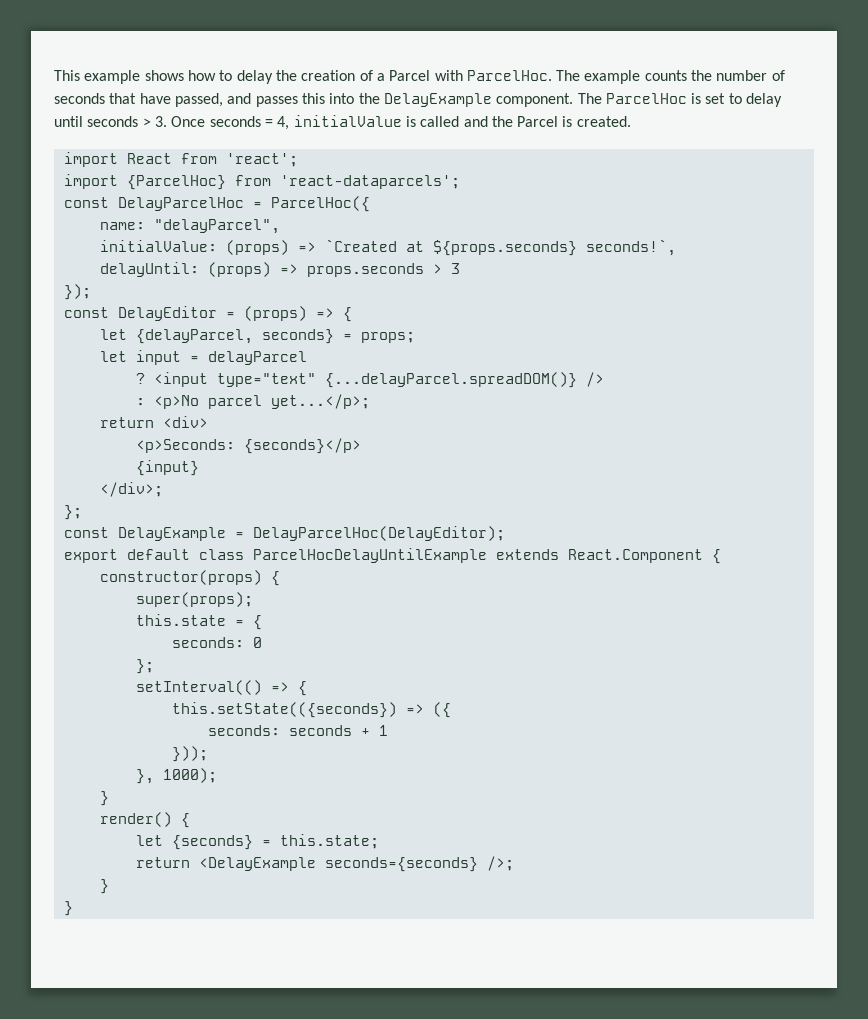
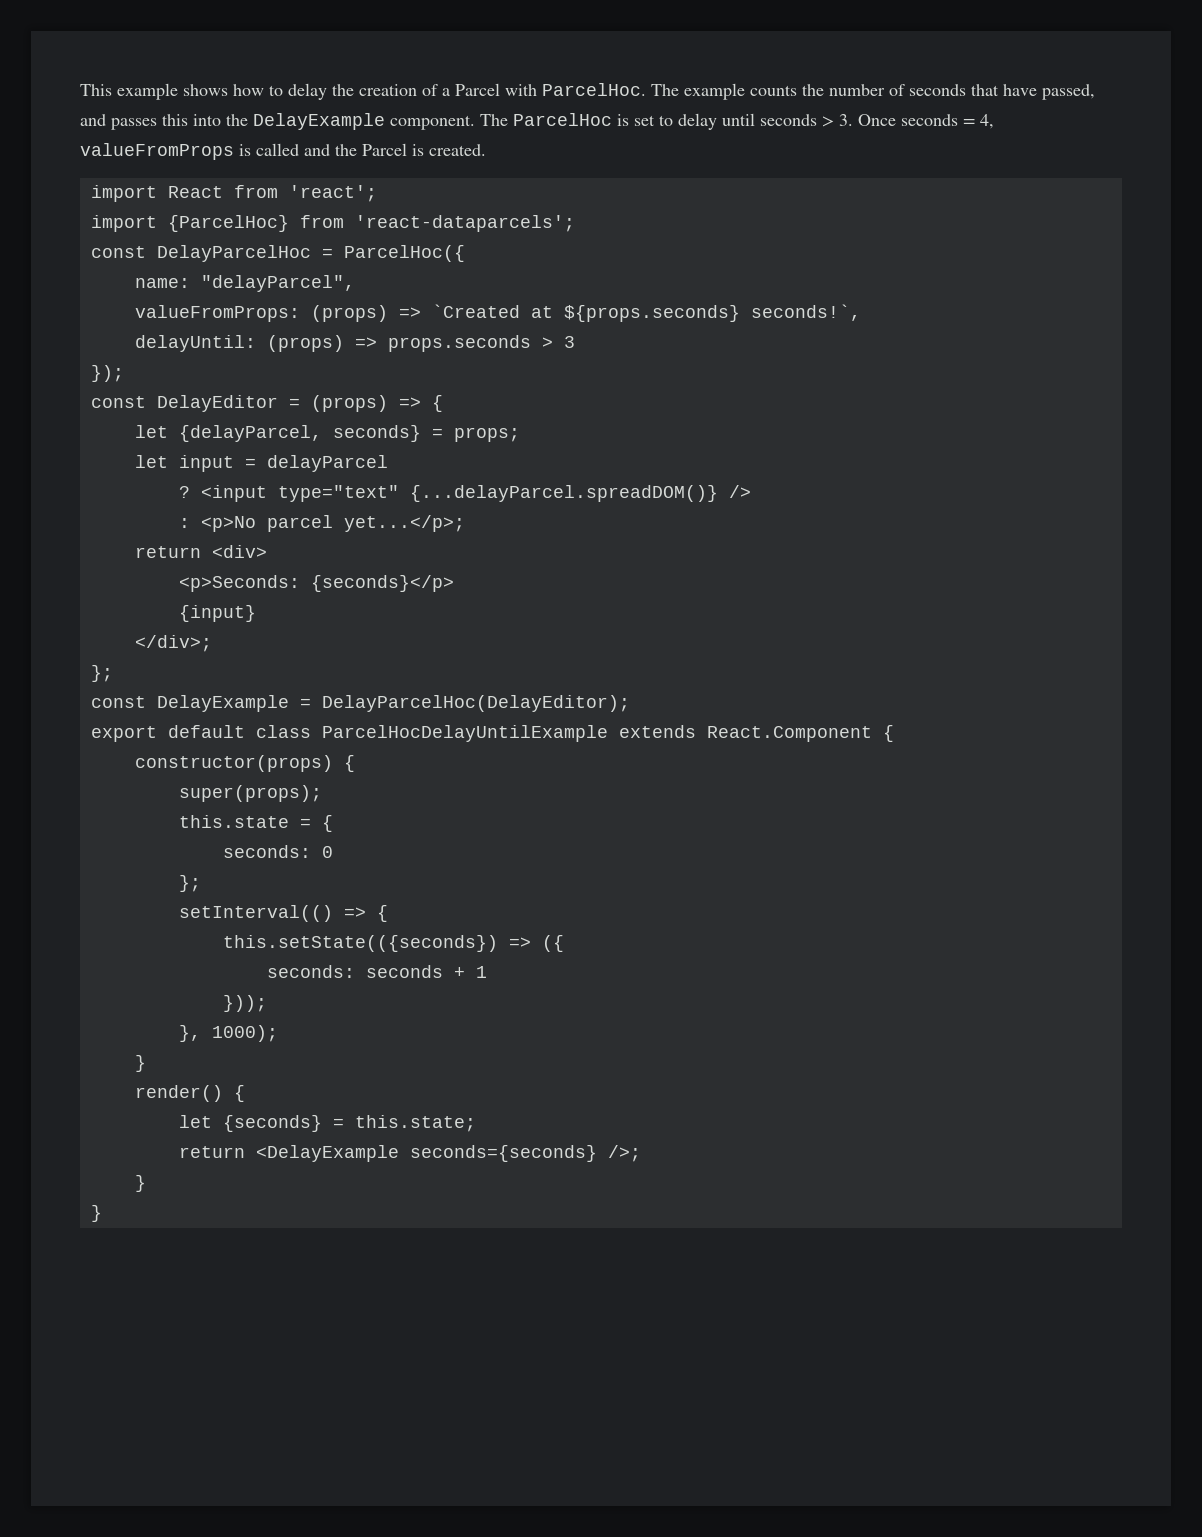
[293,115,402,127] initialValue -> [80,143,234,160] valueFromProps
[99,240,217,252] initialValue: -> [134,305,300,322] valueFromProps:

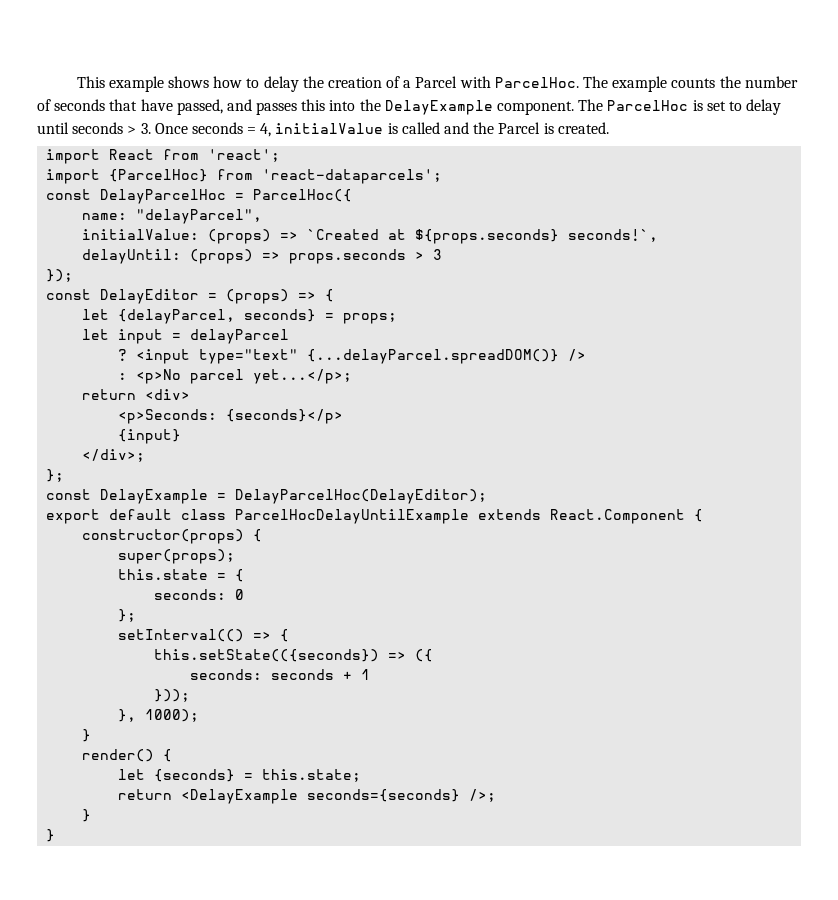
[80,143,234,160] valueFromProps -> [275,123,384,134] initialValue
[134,305,300,322] valueFromProps: -> [82,229,200,240] initialValue:

